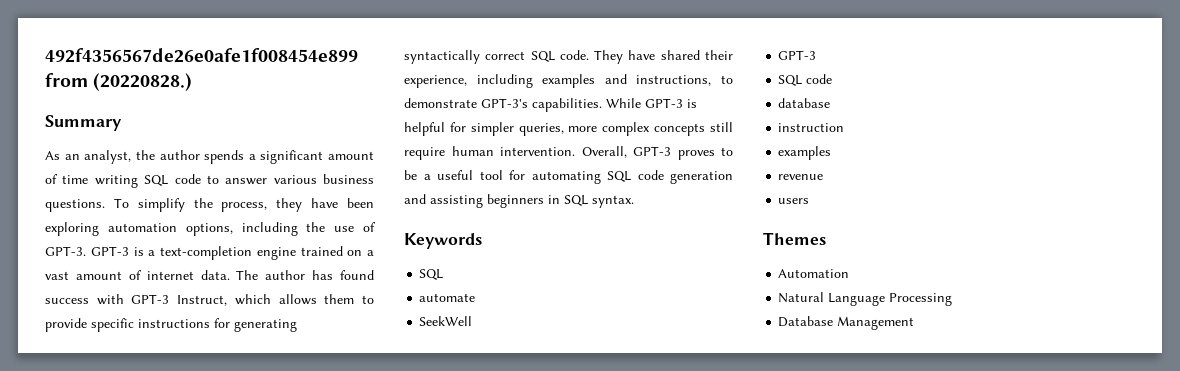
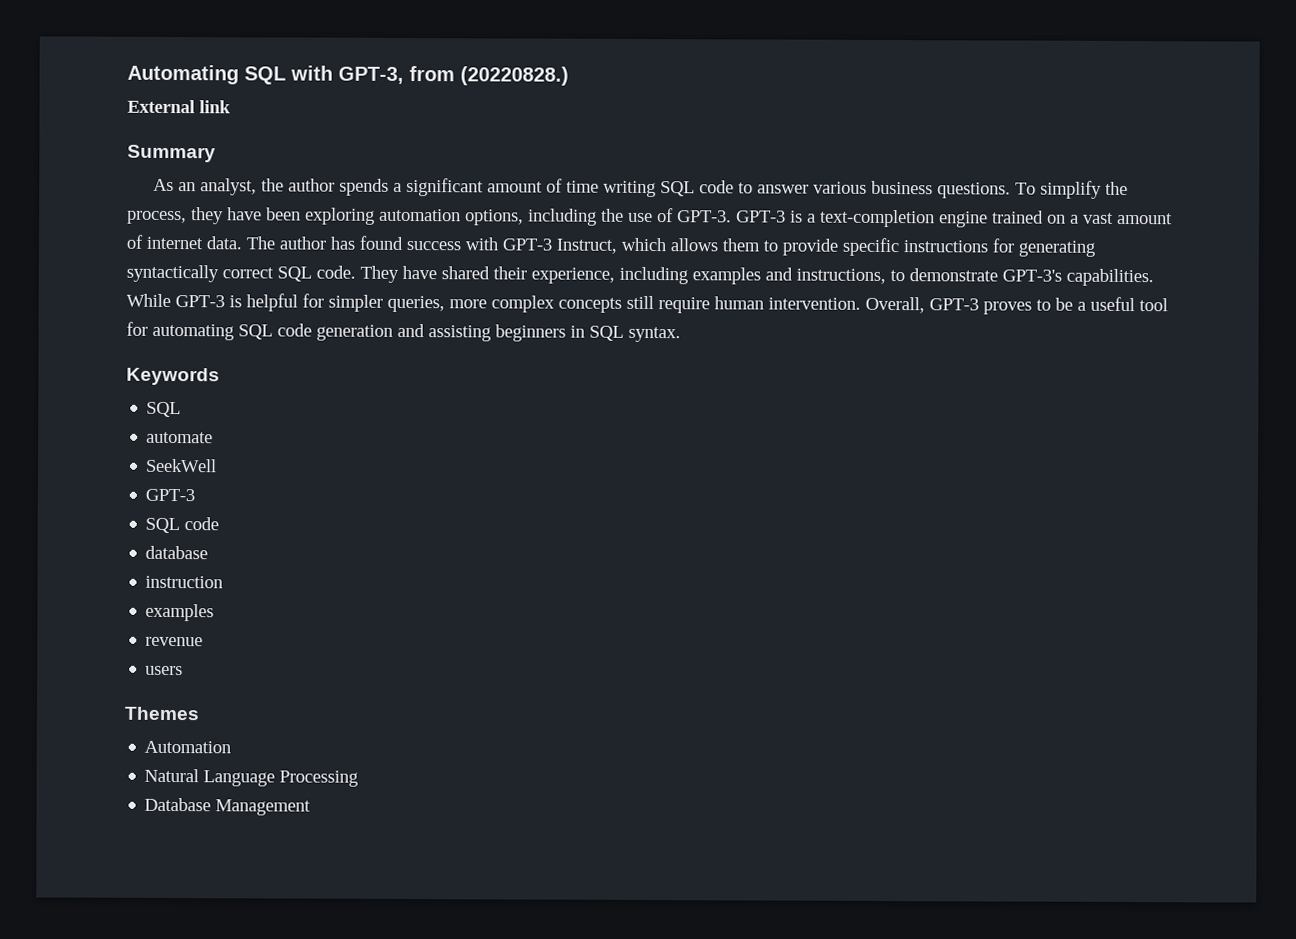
[45,48,358,63] 492f4356567de26e0afe1f008454e899 -> [127,64,404,85] Automating SQL with GPT-3,
(193, 82) none -> [127,99,231,114] // External link

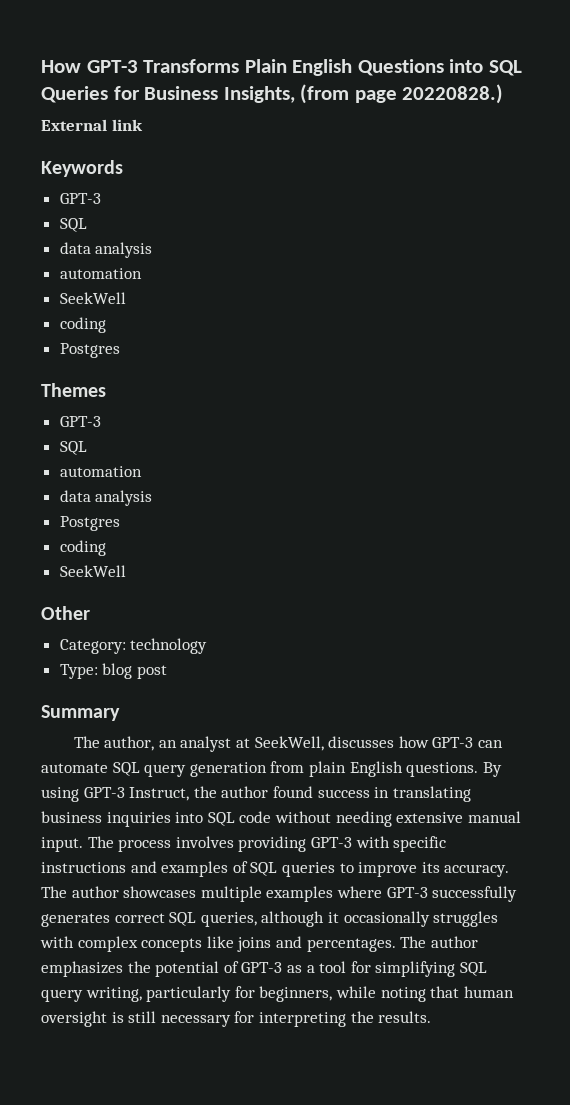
[127,64,569,86] [127,99,231,114] [127,144,216,163] [152,177,1128,199] [127,207,1173,228] [126,234,1095,257] [126,264,1154,287] [126,293,1168,315] [126,321,681,343] [126,367,220,386] [146,401,182,418] [146,431,214,444] [145,458,218,473] [145,488,196,502] [145,517,220,534] [145,545,209,560] [145,575,224,589] [145,603,215,622] [145,636,204,647] [145,665,184,676] [124,706,200,721] [144,740,232,754] [144,768,359,787] [144,797,312,816] Automating SQL with GPT-3, from (20220828.) // External link // Summary // As an analyst, the author spends a significant amount of time writing SQL code to answer various business questions. To simplify the process, they have been exploring automation options, including the use of GPT-3. GPT-3 is a text-completion engine trained on a vast amount of internet data. The author has found success with GPT-3 Instruct, which allows them to provide specific instructions for generating syntactically correct SQL code. They have shared their experience, including examples and instructions, to demonstrate GPT-3's capabilities. While GPT-3 is helpful for simpler queries, more complex concepts still require human intervention. Overall, GPT-3 proves to be a useful tool for automating SQL code generation and assisting beginners in SQL syntax. // Keywords // SQL // automate // SeekWell // GPT-3 // SQL code // database // instruction // examples // revenue // users // Themes // Automation // Natural Language Processing // Database Management -> [41,59,522,76] [41,84,504,104] [41,119,143,131] [41,160,123,177] [59,193,101,204] [59,218,87,232] [59,242,153,258] [59,268,142,279] [59,292,126,304] [59,317,106,333] [59,343,120,358] [41,383,106,397] [59,416,101,427] [59,441,87,455] [59,466,142,477] [59,490,153,506] [59,516,120,531] [59,540,106,556] [59,565,126,577] [41,606,90,620] [59,638,208,654] [59,663,167,679] [41,705,120,721] [73,736,503,752] [41,761,502,777] [41,786,471,802] [41,811,521,827] [41,836,447,852] [41,861,510,877] [41,886,518,902] [41,911,499,927] [40,936,478,952] [41,961,487,977] [41,986,514,1002] [41,1011,432,1027] How GPT-3 Transforms Plain English Questions into SQL Queries for Business Insights, (from page 20220828.) // External link // Keywords // GPT-3 // SQL // data analysis // automation // SeekWell // coding // Postgres // Themes // GPT-3 // SQL // automation // data analysis // Postgres // coding // SeekWell // Other // Category: technology // Type: blog post // Summary // The author, an analyst at SeekWell, discusses how GPT-3 can automate SQL query generation from plain English questions. By using GPT-3 Instruct, the author found success in translating business inquiries into SQL code without needing extensive manual input. The process involves providing GPT-3 with specific instructions and examples of SQL queries to improve its accuracy. The author showcases multiple examples where GPT-3 successfully generates correct SQL queries, although it occasionally struggles with complex concepts like joins and percentages. The author emphasizes the potential of GPT-3 as a tool for simplifying SQL query writing, particularly for beginners, while noting that human oversight is still necessary for interpreting the results.

